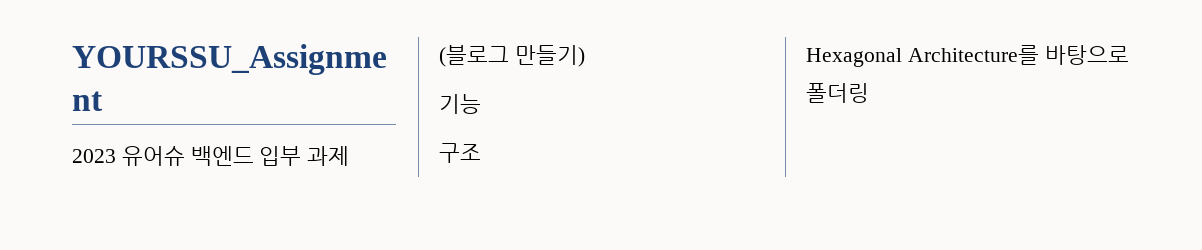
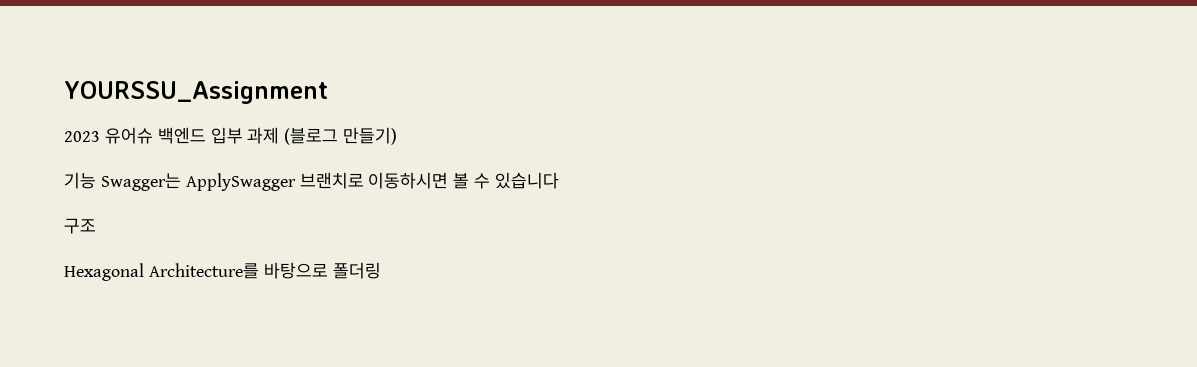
(481, 104) none -> [100,172,560,191] Swagger는 ApplySwagger 브랜치로 이동하시면 볼 수 있습니다

